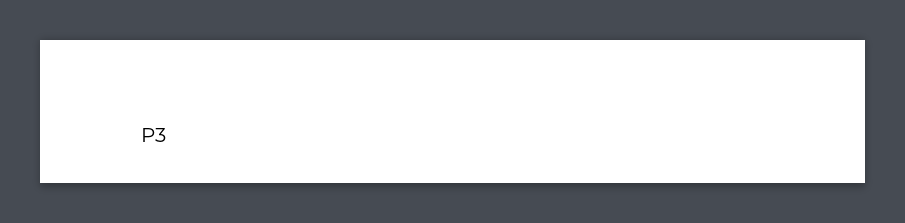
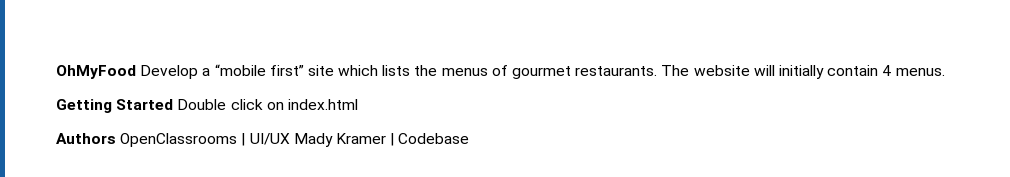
[141,128,166,142] P3 -> [56,64,945,79] [56,99,358,113] [56,133,470,147] OhMyFood Develop a “mobile first” site which lists the menus of gourmet restaurants. The website will initially contain 4 menus. // Getting Started Double click on index.html // Authors OpenClassrooms | UI/UX Mady Kramer | Codebase

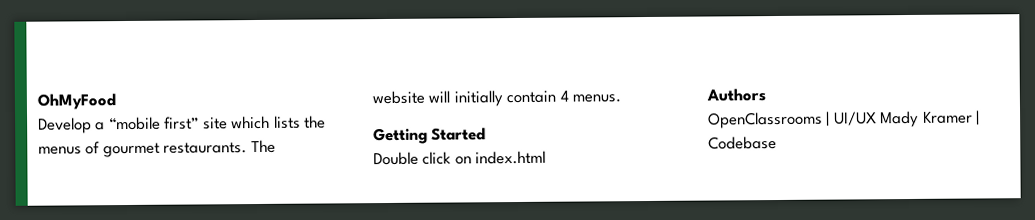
(136, 72) none -> (116, 101) //
(174, 104) none -> (487, 134) //
(116, 138) none -> (766, 95) //

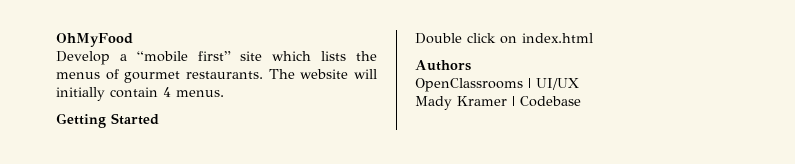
(877, 118) none -> (579, 84) //

